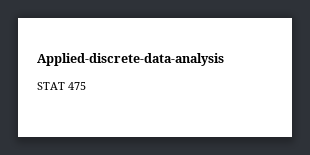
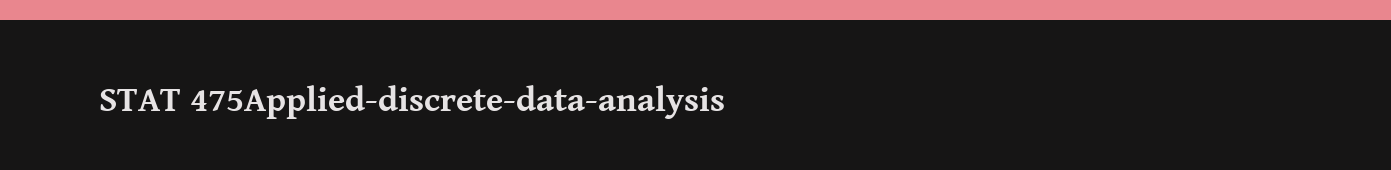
[37,53,224,66] [37,82,86,90] Applied-discrete-data-analysis // STAT 475 -> [99,85,726,119] STAT 475Applied-discrete-data-analysis

